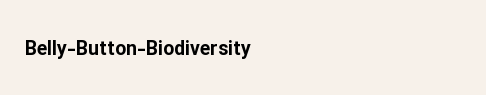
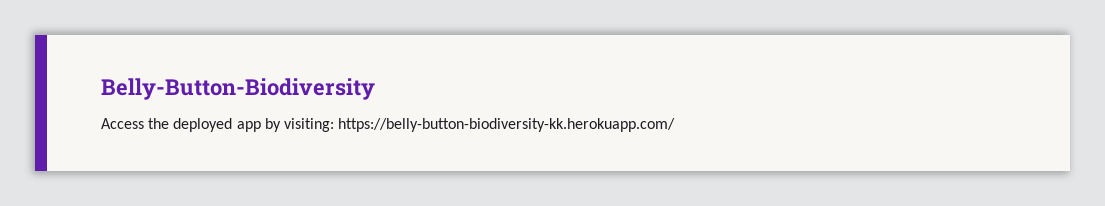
(251, 49) none -> [101,118,676,132] // Access the deployed app by visiting: https://belly-button-biodiversity-kk.herokuapp.com/

